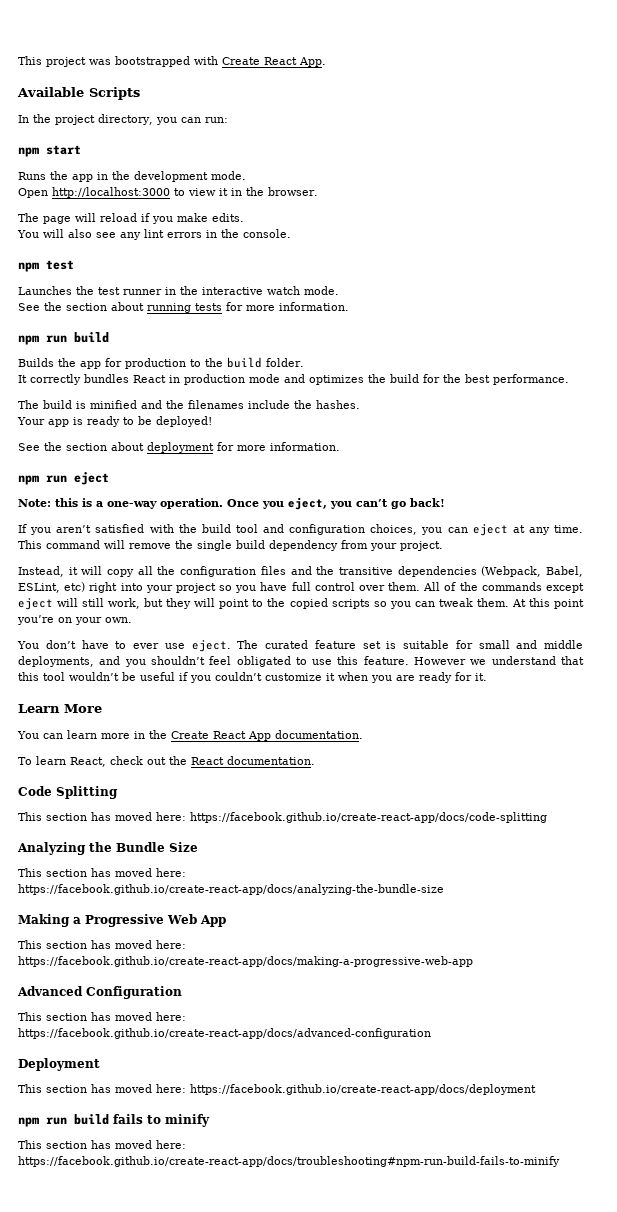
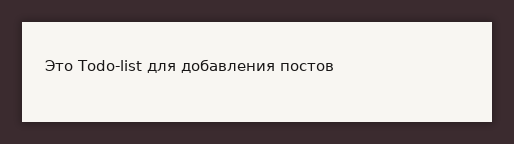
[18,56,326,67] [17,87,140,100] [18,114,228,125] [18,145,81,157] [18,171,246,182] [18,187,318,198] [18,213,244,224] [17,229,291,240] [18,260,74,272] [18,286,339,295] [18,302,349,313] [18,332,109,345] [18,357,304,369] [18,374,569,385] [18,400,360,409] [17,416,212,427] [18,442,340,453] [18,472,109,485] [18,497,445,510] [18,524,583,536] [18,540,443,551] [18,566,583,577] [18,582,585,593] [18,598,584,610] [17,615,132,625] [17,640,583,652] [18,656,585,667] [18,672,487,683] [18,704,102,713] [17,730,363,741] [18,756,315,767] [18,786,118,799] [18,812,547,823] [17,842,198,855] [18,868,186,877] [18,884,444,895] [18,914,226,927] [18,940,186,949] [18,956,473,967] [17,986,182,999] [18,1012,186,1021] [18,1028,431,1039] [18,1058,100,1071] [18,1084,536,1095] [18,1114,210,1127] [18,1140,186,1149] [18,1156,560,1167] This project was bootstrapped with Create React App. // Available Scripts // In the project directory, you can run: // npm start // Runs the app in the development mode. // Open http://localhost:3000 to view it in the browser. // The page will reload if you make edits. // You will also see any lint errors in the console. // npm test // Launches the test runner in the interactive watch mode. // See the section about running tests for more information. // npm run build // Builds the app for production to the build folder. // It correctly bundles React in production mode and optimizes the build for the best performance. // The build is minified and the filenames include the hashes. // Your app is ready to be deployed! // See the section about deployment for more information. // npm run eject // Note: this is a one-way operation. Once you eject, you can’t go back! // If you aren’t satisfied with the build tool and configuration choices, you can eject at any time. This command will remove the single build dependency from your project. // Instead, it will copy all the configuration files and the transitive dependencies (Webpack, Babel, ESLint, etc) right into your project so you have full control over them. All of the commands except eject will still work, but they will point to the copied scripts so you can tweak them. At this point you’re on your own. // You don’t have to ever use eject. The curated feature set is suitable for small and middle deployments, and you shouldn’t feel obligated to use this feature. However we understand that this tool wouldn’t be useful if you couldn’t customize it when you are ready for it. // Learn More // You can learn more in the Create React App documentation. // To learn React, check out the React documentation. // Code Splitting // This section has moved here: https://facebook.github.io/create-react-app/docs/code-splitting // Analyzing the Bundle Size // This section has moved here: https://facebook.github.io/create-react-app/docs/analyzing-the-bundle-size // Making a Progressive Web App // This section has moved here: https://facebook.github.io/create-react-app/docs/making-a-progressive-web-app // Advanced Configuration // This section has moved here: https://facebook.github.io/create-react-app/docs/advanced-configuration // Deployment // This section has moved here: https://facebook.github.io/create-react-app/docs/deployment // npm run build fails to minify // This section has moved here: https://facebook.github.io/create-react-app/docs/troubleshooting#npm-run-build-fails-to-minify -> [45,59,334,73] Это Todo-list для добавления постов

